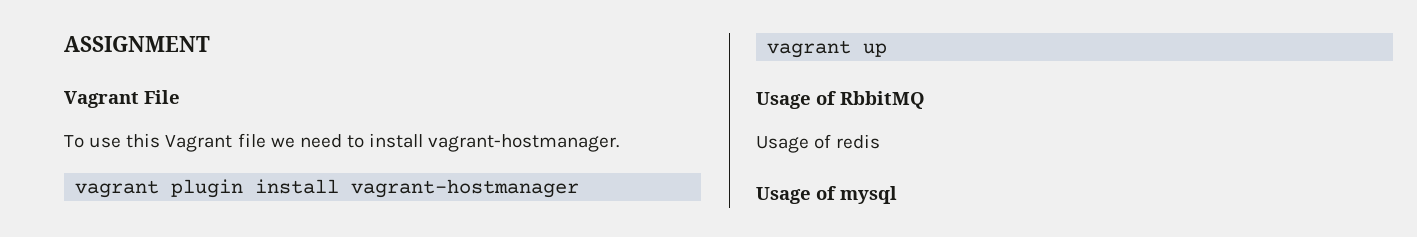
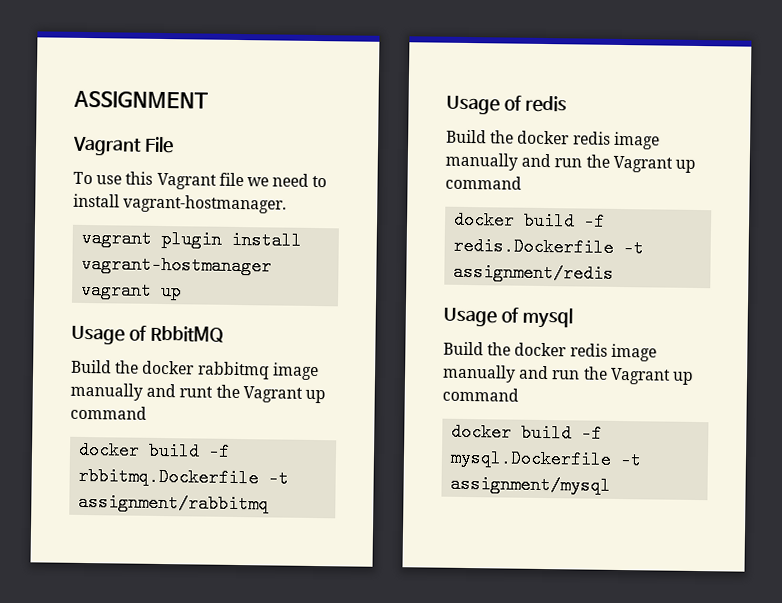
[756,134,881,153] [756,186,897,204] Usage of redis // Usage of mysql -> [71,359,319,381] [70,382,326,404] [70,405,147,420] [78,440,231,461] [78,466,290,488] [78,492,270,514] [446,95,567,115] [446,129,660,150] [445,152,696,173] [445,175,522,190] [453,210,606,231] [453,236,645,258] [453,262,615,283] [443,307,573,329] [443,341,657,362] [442,364,694,385] [442,387,519,402] [451,422,603,443] [450,448,643,470] [450,474,612,495] Build the docker rabbitmq image manually and runt the Vagrant up command // docker build -f rbbitmq.Dockerfile -t assignment/rabbitmq // Usage of redis // Build the docker redis image manually and run the Vagrant up command // docker build -f redis.Dockerfile -t assignment/redis // Usage of mysql // Build the docker redis image manually and run the Vagrant up command // docker build -f mysql.Dockerfile -t assignment/mysql

